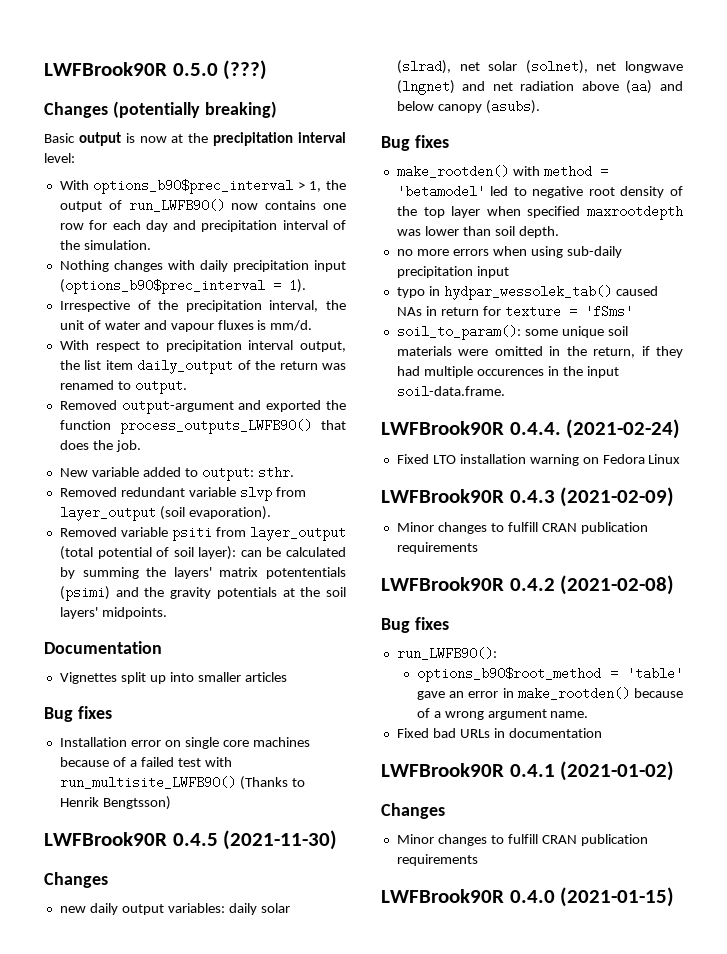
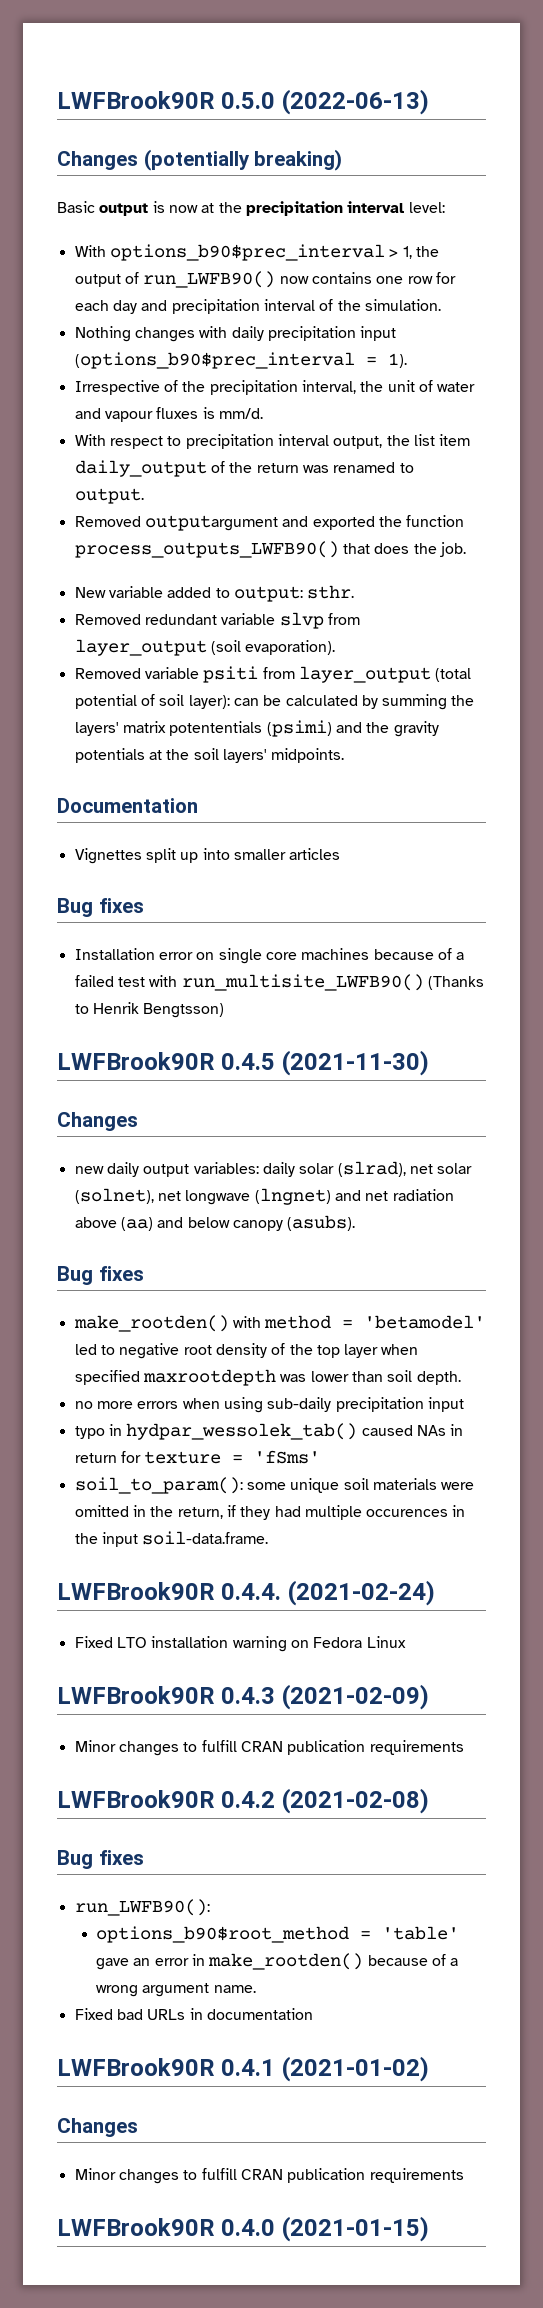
[223,60,268,80] (???) -> [281,89,429,115] (2022-06-13)
[121,401,234,414] output-argument -> [144,515,278,531] outputargument

